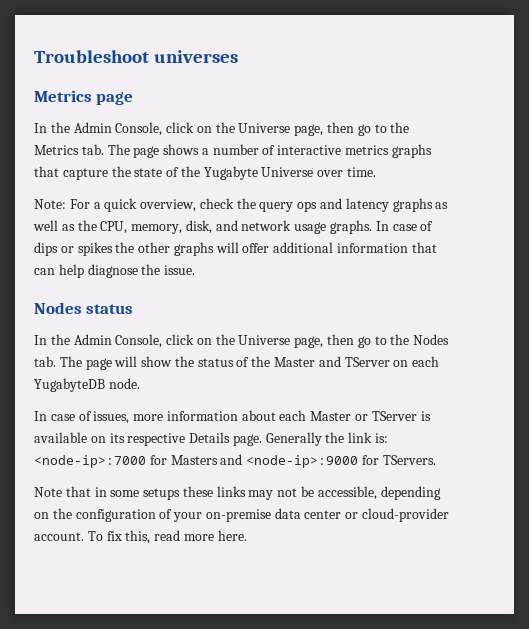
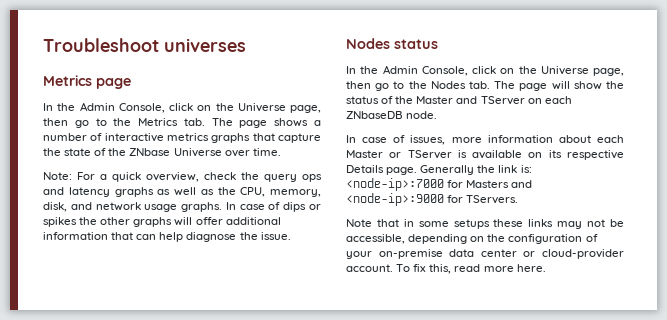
[203,166,258,180] Yugabyte -> [129,148,171,156] ZNbase
[34,378,105,392] YugabyteDB -> [346,111,403,119] ZNbaseDB

